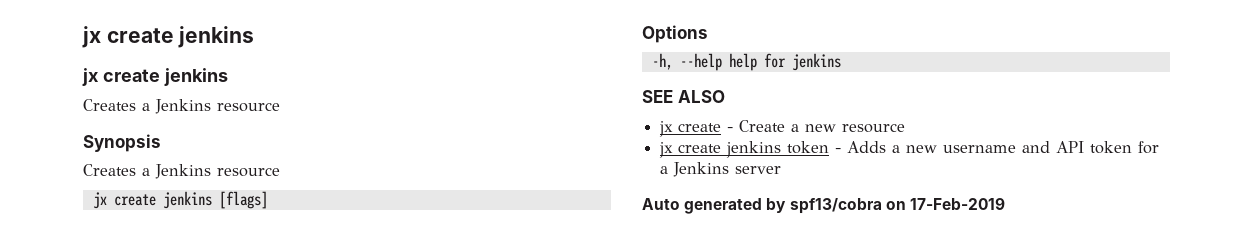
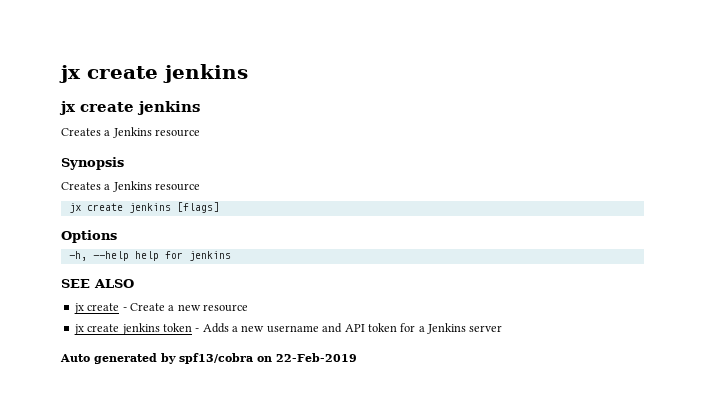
[909,198,1005,210] 17-Feb-2019 -> [276,353,357,362] 22-Feb-2019

